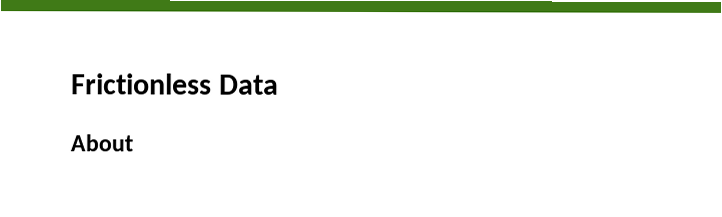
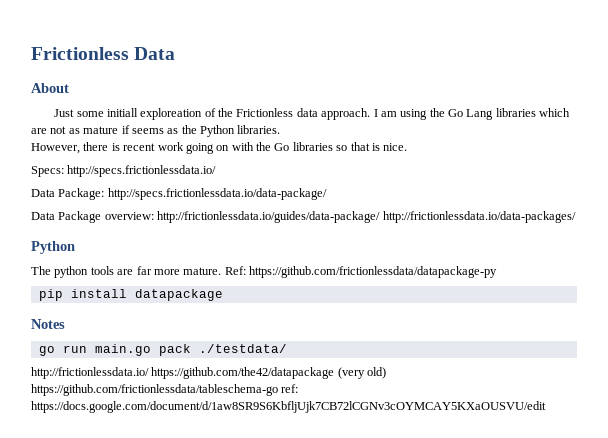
(133, 143) none -> [54,108,571,120] [31,125,281,137] [31,142,408,154] [31,165,217,177] [31,188,327,200] [31,211,576,223] [31,241,75,254] [31,266,497,278] [38,289,223,301] [31,319,65,329] [38,344,287,356] [31,367,387,379] [31,384,299,396] [31,401,546,413] // Just some initiall exploreation of the Frictionless data approach. I am using the Go Lang libraries which are not as mature if seems as the Python libraries. // However, there is recent work going on with the Go libraries so that is nice. // Specs: http://specs.frictionlessdata.io/ // Data Package: http://specs.frictionlessdata.io/data-package/ // Data Package overview: http://frictionlessdata.io/guides/data-package/ http://frictionlessdata.io/data-packages/ // Python // The python tools are far more mature. Ref: https://github.com/frictionlessdata/datapackage-py // pip install datapackage // Notes // go run main.go pack ./testdata/ // http://frictionlessdata.io/ https://github.com/the42/datapackage (very old) https://github.com/frictionlessdata/tableschema-go ref: https://docs.google.com/document/d/1aw8SR9S6KbfljUjk7CB72lCGNv3cOYMCAY5KXaOUSVU/edit

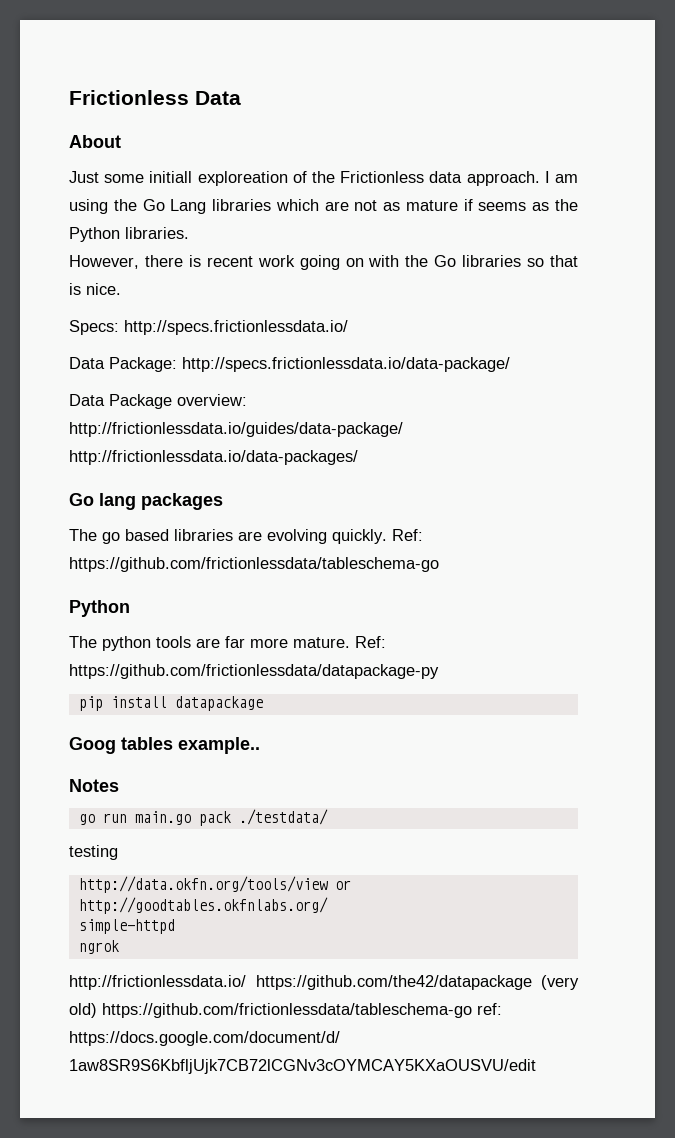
(576, 217) none -> [69,493,223,510] [69,529,423,544] [69,557,439,572] // Go lang packages // The go based libraries are evolving quickly. Ref: https://github.com/frictionlessdata/tableschema-go
(223, 295) none -> [69,737,260,754] // Goog tables example..
(287, 348) none -> [69,845,118,860] [78,876,351,893] [78,897,328,914] [78,919,175,934] [78,940,119,954] // testing // http://data.okfn.org/tools/view or http://goodtables.okfnlabs.org/ // simple-httpd // ngrok

